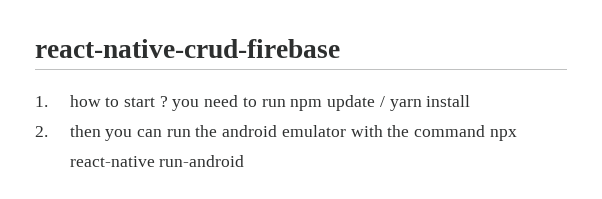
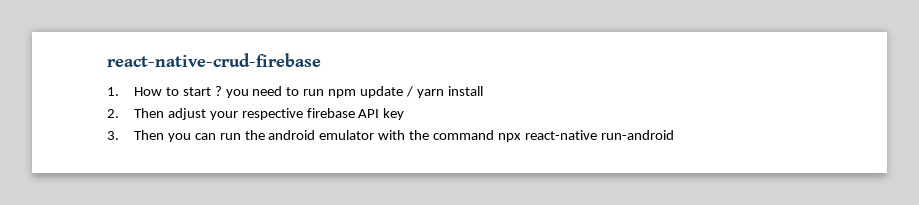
[69,95,101,107] how -> [133,87,162,96] How
[69,125,101,137] then -> [133,108,405,120] [107,130,164,140] Then adjust your respective firebase API key // 3. Then

